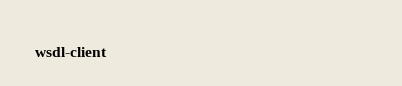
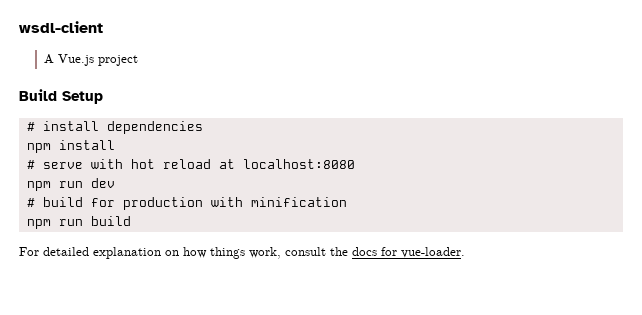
(107, 52) none -> [44,54,139,66] [19,89,103,104] [26,121,203,134] [26,140,115,153] [26,159,355,169] [26,178,115,191] [26,197,347,210] [26,216,131,229] [19,247,465,259] // A Vue.js project // Build Setup // # install dependencies // npm install // # serve with hot reload at localhost:8080 // npm run dev // # build for production with minification // npm run build // For detailed explanation on how things work, consult the docs for vue-loader.

